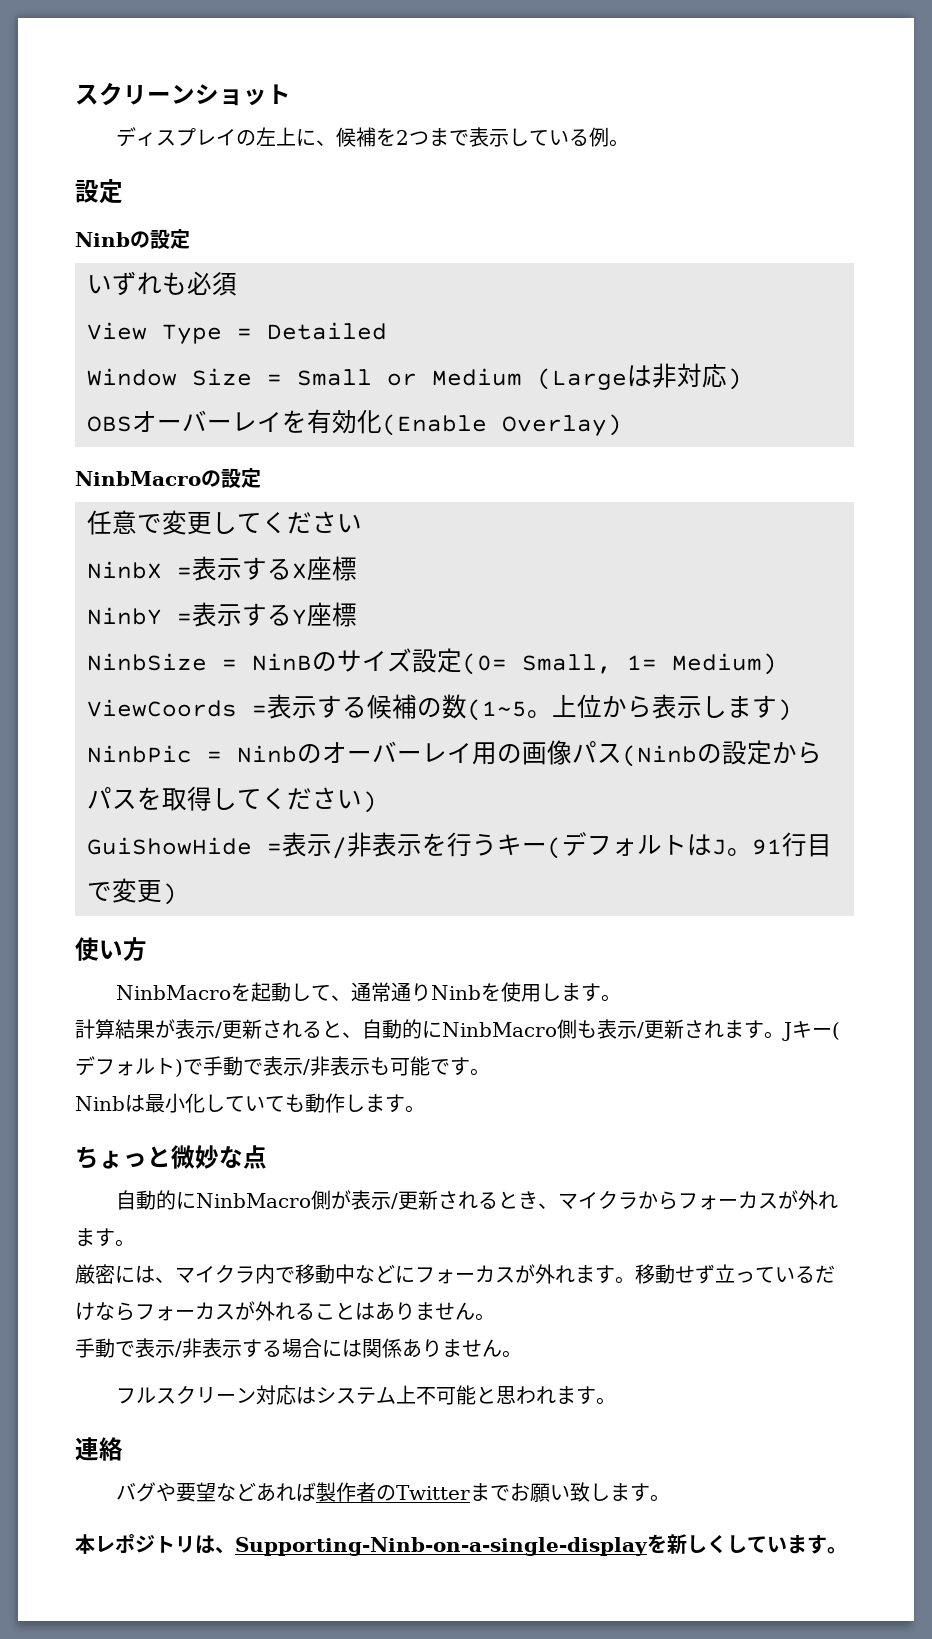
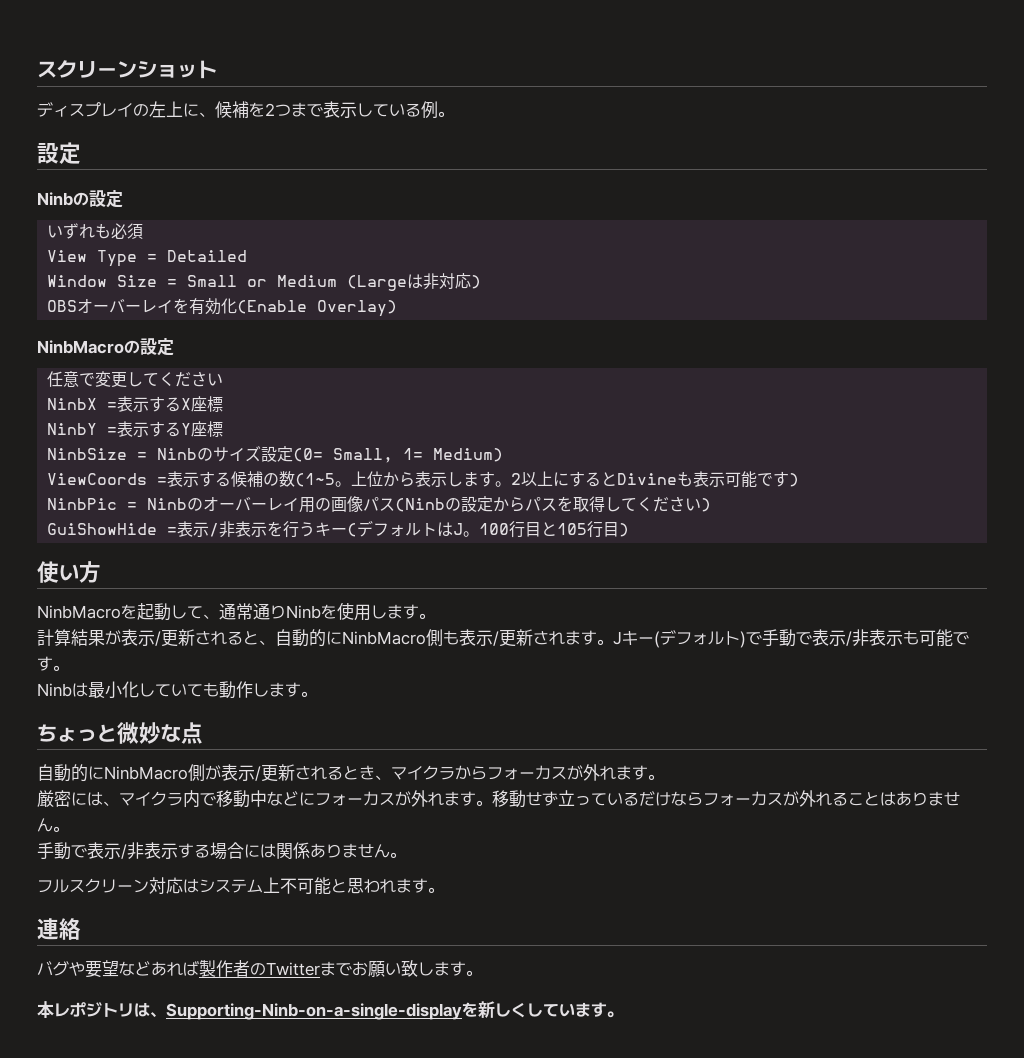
[252,653,312,671] NinB -> [157,448,198,460] Ninb
(777, 706) none -> [495,471,790,488] 。2以上にするとDivineも表示可能です
[752,832,832,857] [87,878,162,903] 91行目で変更 -> [479,521,620,538] 100行目と105行目

